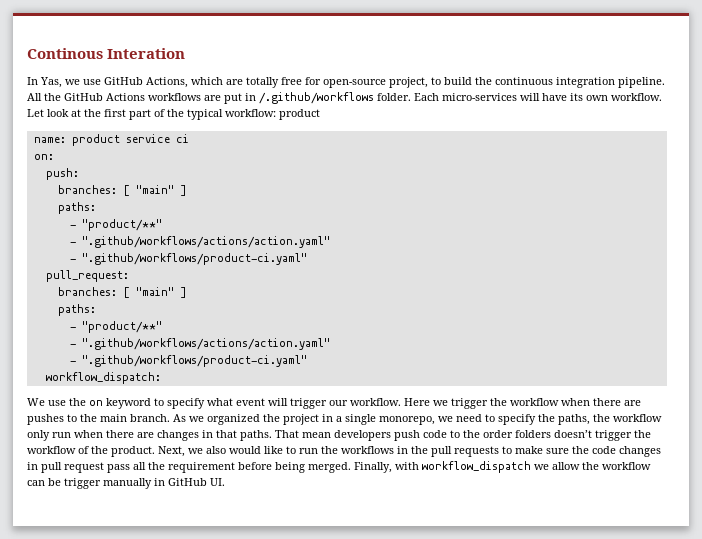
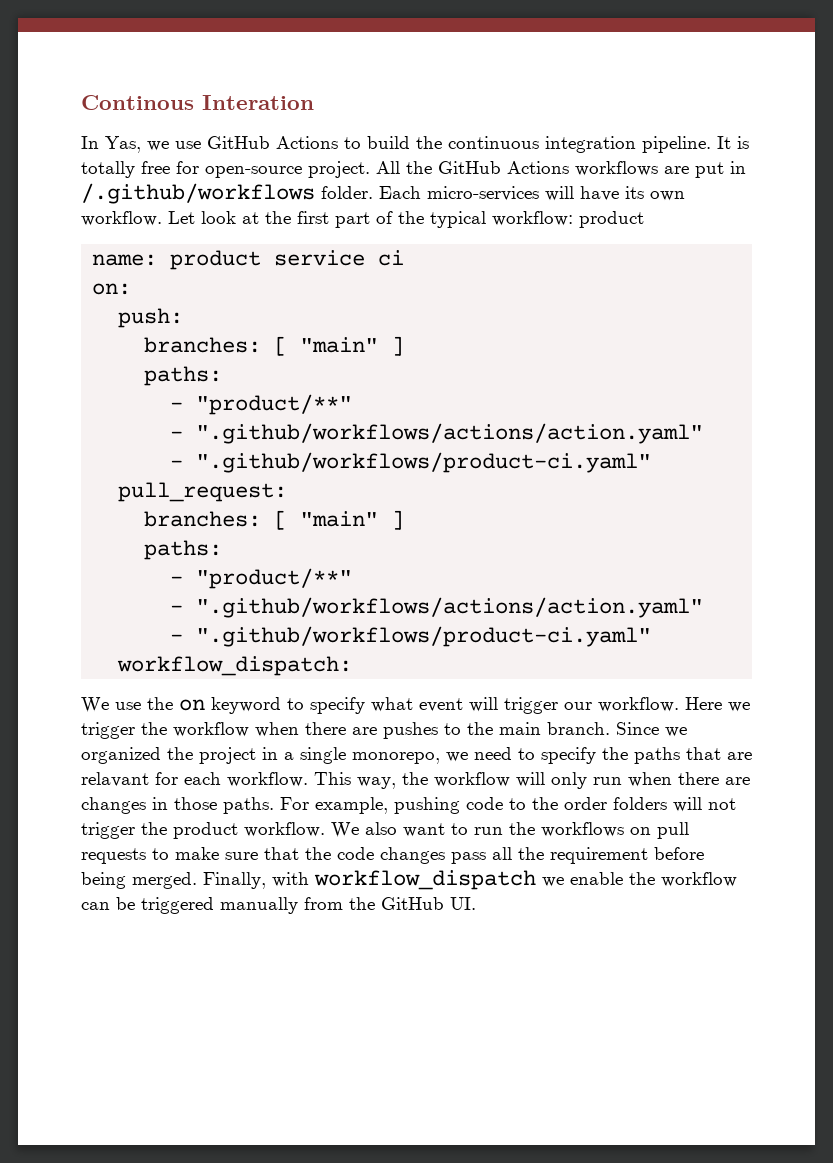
[146,77,428,88] Actions, which are totally free for open-source project, -> [276,136,338,149] Actions
(665, 82) none -> [717,136,749,149] [81,161,370,178] It is totally free for open-source project.
[173,414,186,422] As -> [616,722,659,735] Since
[558,414,662,425] paths, the workflow -> [634,747,752,764] [81,772,545,789] paths that are relavant for each workflow. This way, the workflow will
[216,430,420,441] that paths. That mean developers push -> [174,797,460,814] those paths. For example, pushing
[554,430,651,441] [27,446,283,457] doesn’t trigger the workflow of the product. Next, we also would like -> [673,797,736,812] [81,822,445,839] will not trigger the product workflow. We also want
[397,446,428,454] in the -> [630,827,651,835] on
(569, 451) none -> [264,847,299,860] that
[27,462,104,473] in pull request -> (445, 855) none
[552,462,580,470] allow -> [570,872,623,885] enable
[64,478,165,489] trigger manually in -> [141,897,375,914] triggered manually from the

